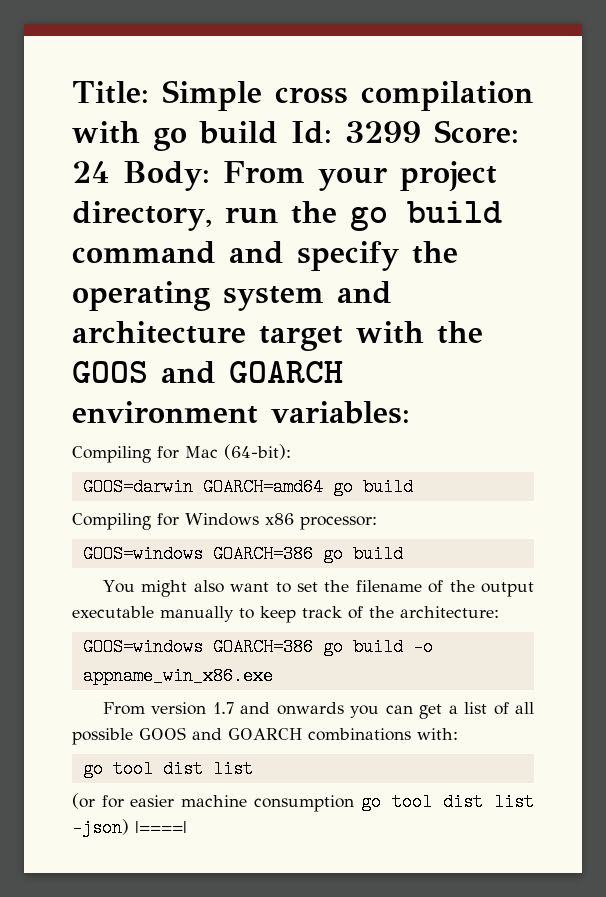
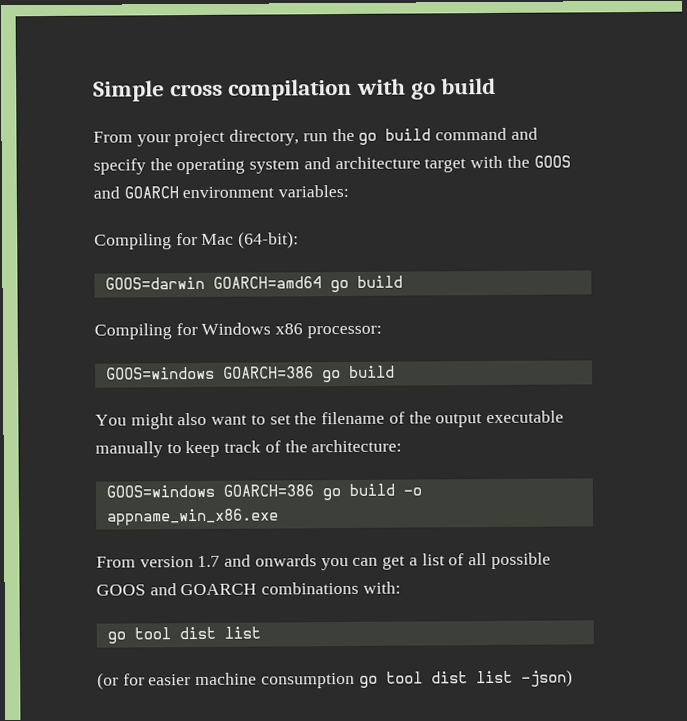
[72,81,149,104] Title: -> (93, 91) none
[291,120,519,144] [72,161,210,191] Id: 3299 Score: 24 Body: -> (497, 86) //
[135,821,187,833] |====| -> (573, 678) none

